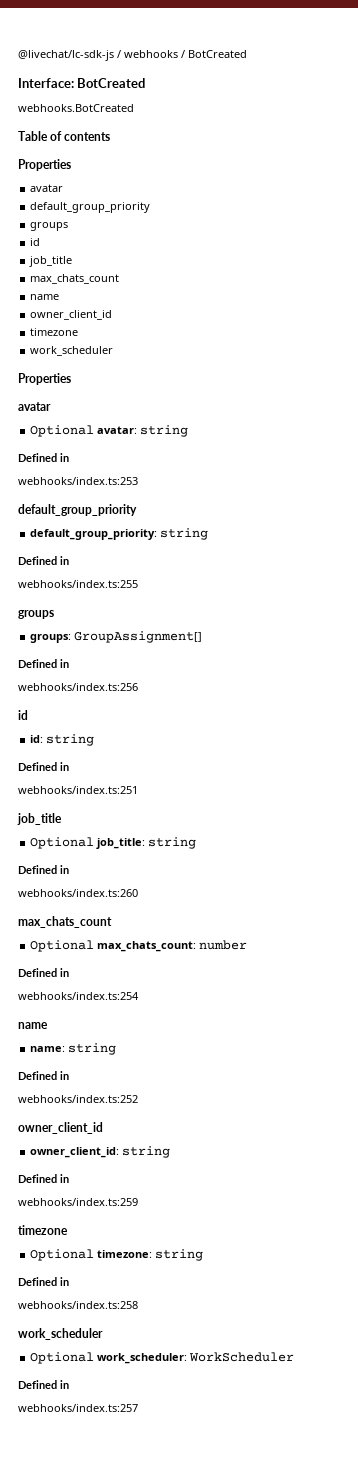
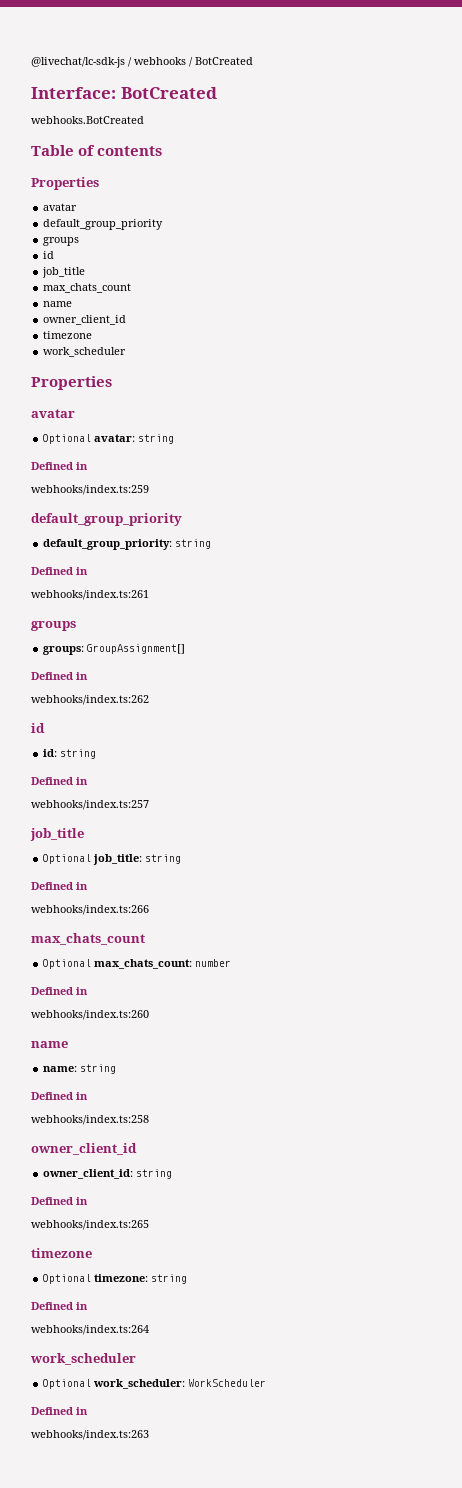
[18,477,138,485] webhooks/index.ts:253 -> [31,485,149,495] webhooks/index.ts:259
[18,580,138,588] webhooks/index.ts:255 -> [31,590,149,600] webhooks/index.ts:261
[18,683,138,691] webhooks/index.ts:256 -> [31,695,149,705] webhooks/index.ts:262
[18,786,138,794] webhooks/index.ts:251 -> [31,800,149,810] webhooks/index.ts:257
[18,889,138,897] webhooks/index.ts:260 -> [31,905,149,915] webhooks/index.ts:266
[18,992,139,1000] webhooks/index.ts:254 -> [31,1010,149,1020] webhooks/index.ts:260
[18,1095,138,1103] webhooks/index.ts:252 -> [31,1115,149,1125] webhooks/index.ts:258
[18,1198,138,1206] webhooks/index.ts:259 -> [31,1220,149,1230] webhooks/index.ts:265
[18,1301,138,1309] webhooks/index.ts:258 -> [31,1325,149,1335] webhooks/index.ts:264
[18,1404,138,1412] webhooks/index.ts:257 -> [31,1430,149,1440] webhooks/index.ts:263

